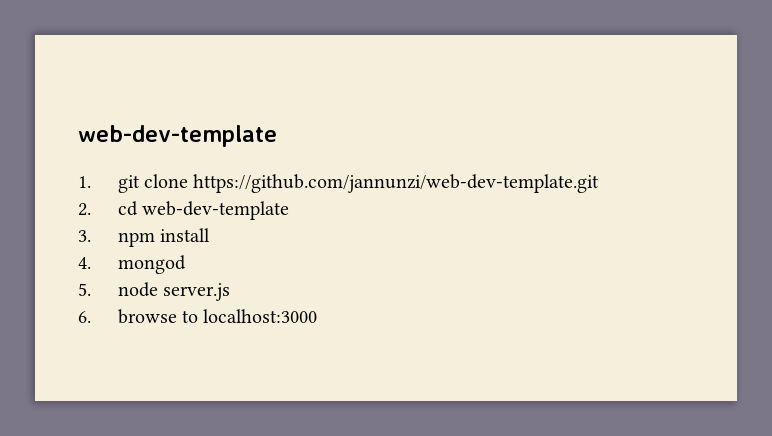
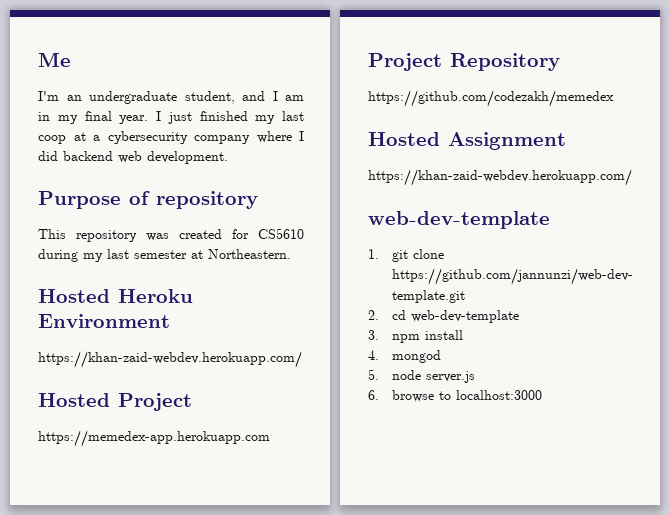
(78, 136) none -> [38,52,71,67] [38,91,304,104] [38,111,304,124] [38,131,304,144] [38,151,228,164] [38,191,258,209] [38,228,304,242] [38,249,291,262] [38,289,193,303] [38,314,170,328] [38,351,302,368] [38,393,192,411] [38,430,270,447] [368,53,560,71] [368,90,614,107] [368,132,566,150] [368,169,632,186] Me // I'm an undergraduate student, and I am in my final year. I just finished my last coop at a cybersecurity company where I did backend web development. // Purpose of repository // This repository was created for CS5610 during my last semester at Northeastern. // Hosted Heroku Environment // https://khan-zaid-webdev.herokuapp.com/ // Hosted Project // https://memedex-app.herokuapp.com // Project Repository // https://github.com/codezakh/memedex // Hosted Assignment // https://khan-zaid-webdev.herokuapp.com/ //

